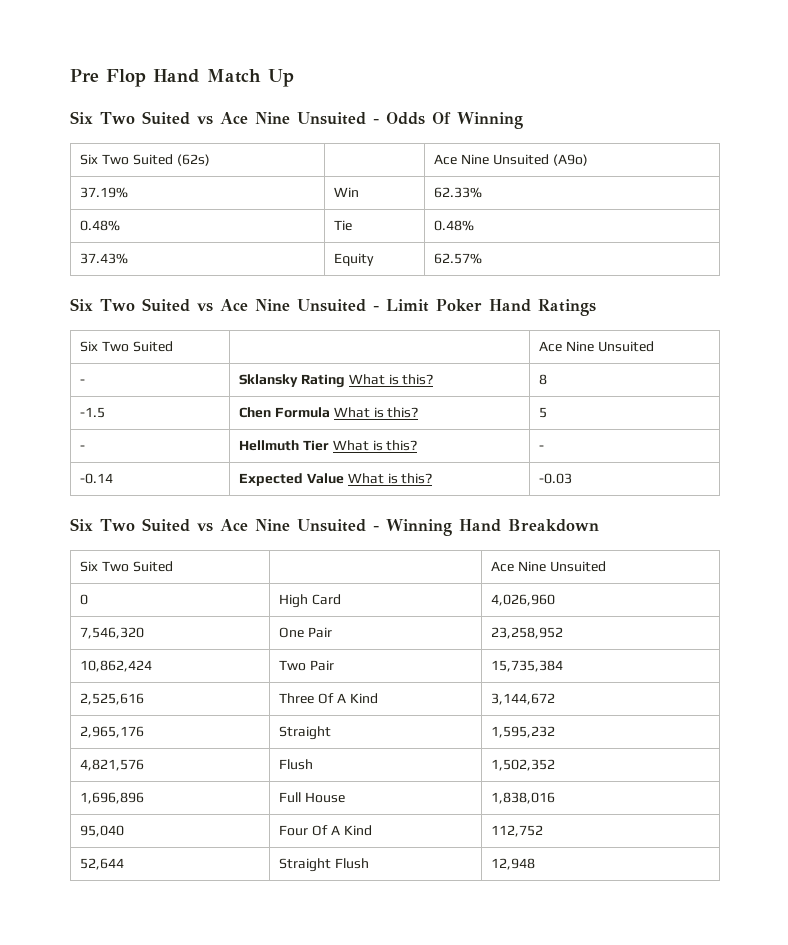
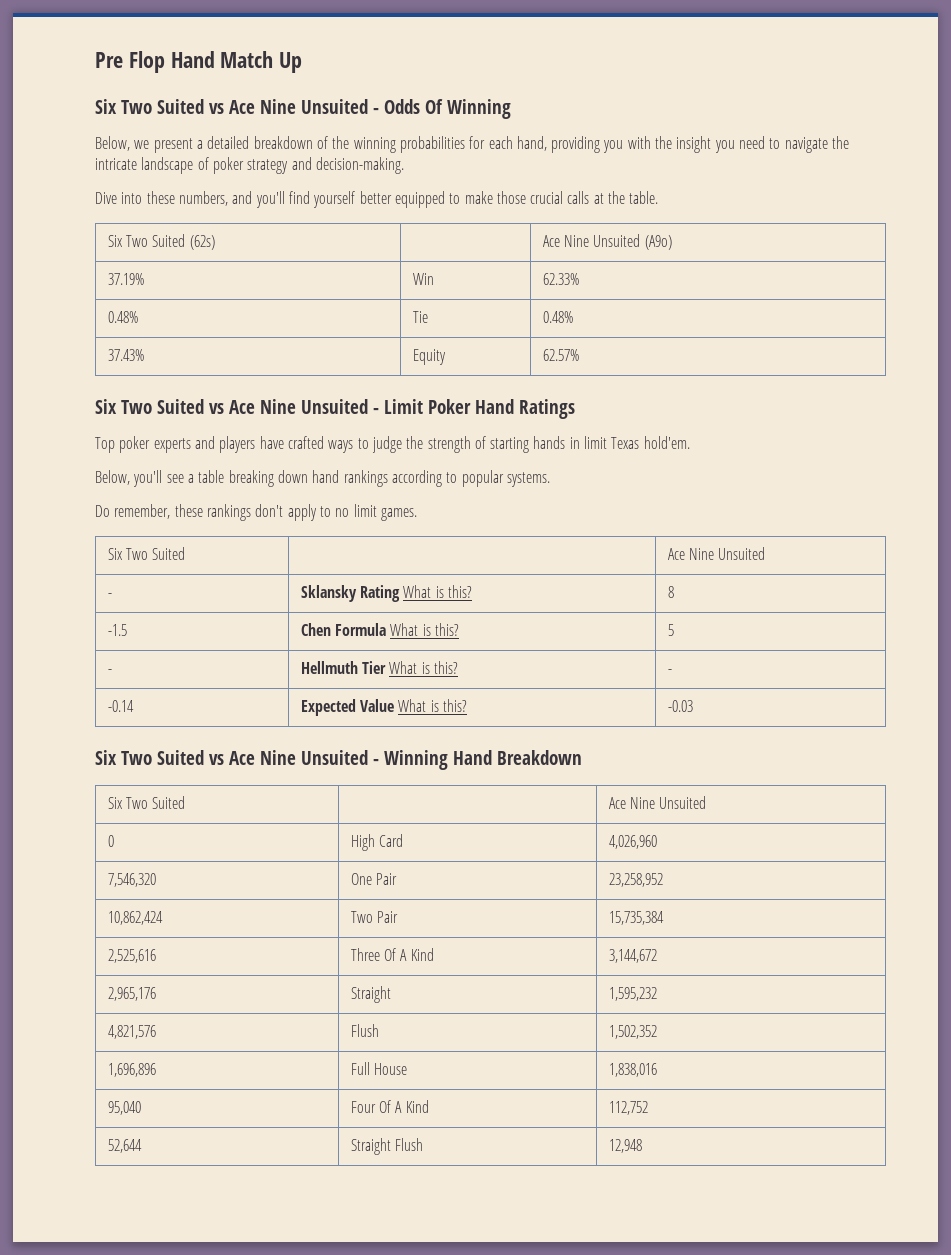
(523, 120) none -> [95,136,850,153] [95,157,404,174] [95,191,659,208] // Below, we present a detailed breakdown of the winning probabilities for each hand, providing you with the insight you need to navigate the intricate landscape of poker strategy and decision-making. // Dive into these numbers, and you'll find yourself better equipped to make those crucial calls at the table.
(596, 307) none -> [95,436,690,453] [95,470,550,487] [95,504,417,521] // Top poker experts and players have crafted ways to judge the strength of starting hands in limit Texas hold'em. // Below, you'll see a table breaking down hand rankings according to popular systems. // Do remember, these rankings don't apply to no limit games.

